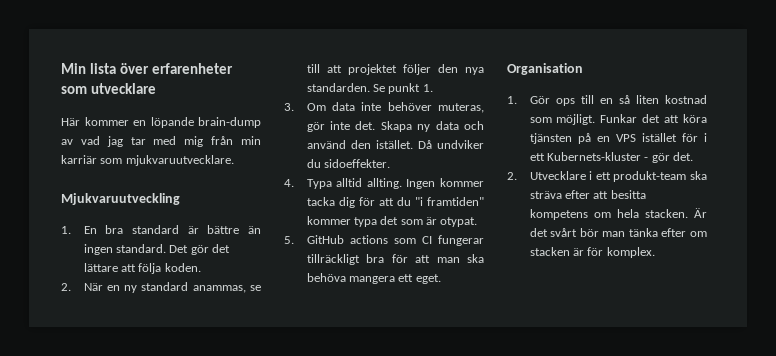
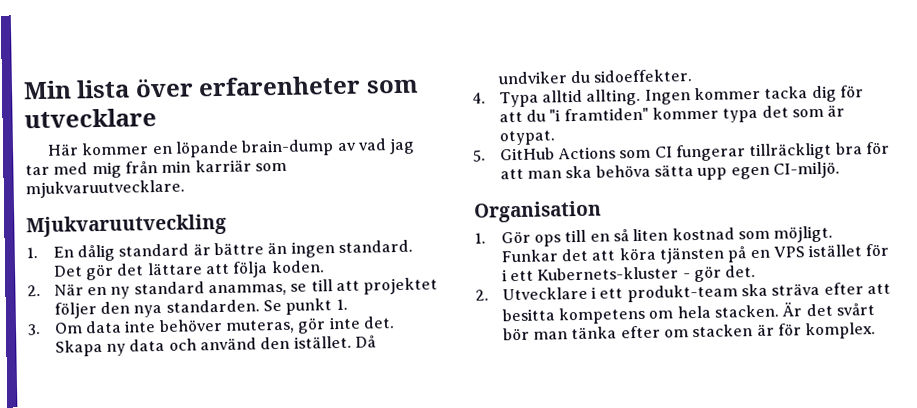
[105,225,124,234] bra -> [76,244,115,262] dålig
[349,235,388,244] actions -> [557,146,616,160] Actions
[348,274,441,284] mangera ett eget. -> [653,161,840,180] sätta upp egen CI-miljö.

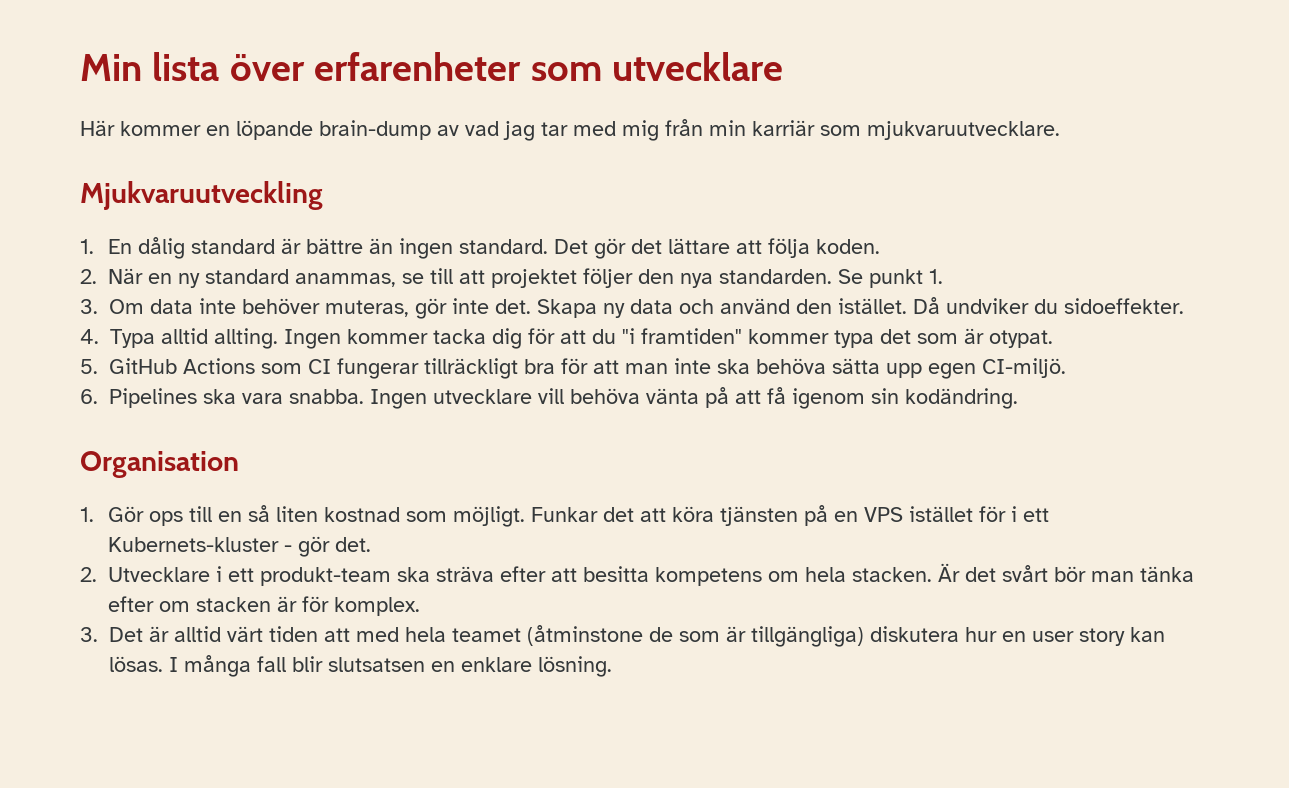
(562, 174) none -> [674,358,711,374] inte
(840, 170) none -> [80,387,1018,409] // 6. Pipelines ska vara snabba. Ingen utvecklare vill behöva vänta på att få igenom sin kodändring.
(877, 331) none -> [80,625,1165,647] [109,655,612,677] // 3. Det är alltid värt tiden att med hela teamet (åtminstone de som är tillgängliga) diskutera hur en user story kan lösas. I många fall blir slutsatsen en enklare lösning.

